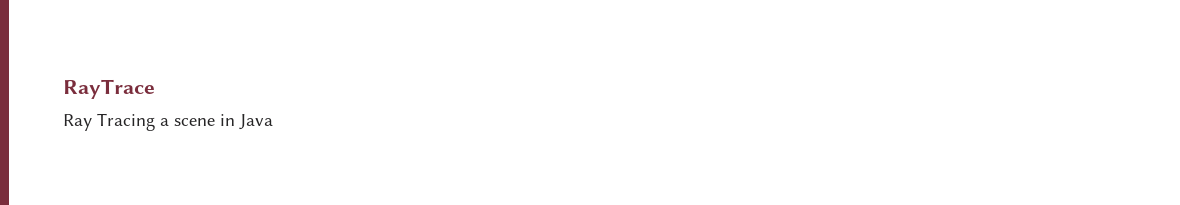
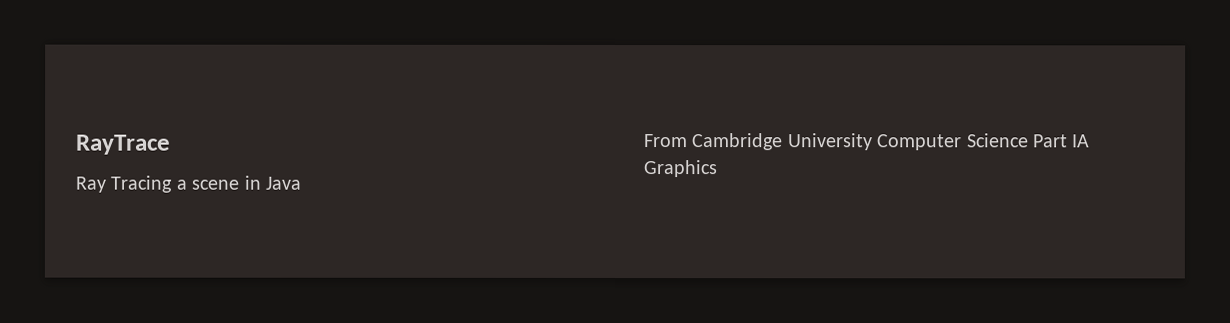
(273, 122) none -> [644,133,1091,151] [643,160,718,178] // From Cambridge University Computer Science Part IA Graphics

